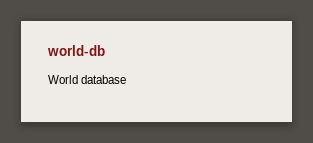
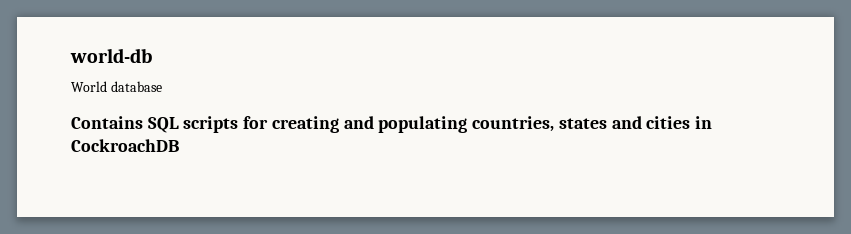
(127, 79) none -> [71,116,712,133] [71,139,179,152] // Contains SQL scripts for creating and populating countries, states and cities in CockroachDB

